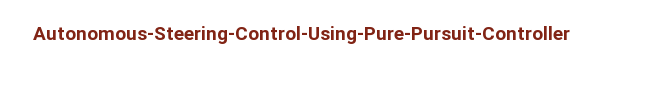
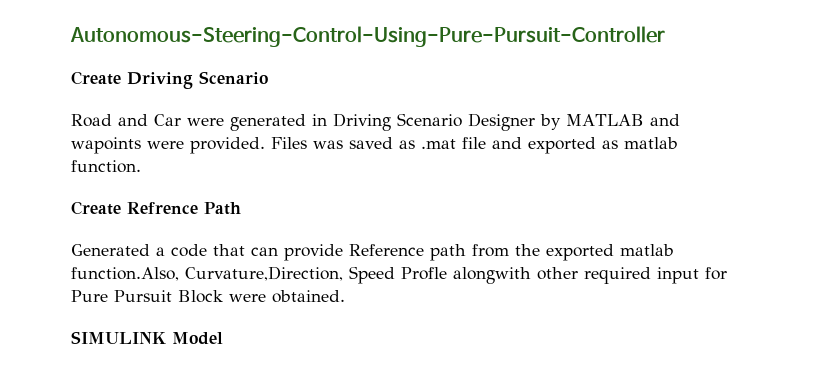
(570, 35) none -> [71,71,268,89] [71,113,680,131] [71,137,678,154] [71,160,141,173] [71,201,241,215] [71,244,674,261] [71,266,727,284] [71,290,345,303] [71,331,223,345] // Create Driving Scenario // Road and Car were generated in Driving Scenario Designer by MATLAB and wapoints were provided. Files was saved as .mat file and exported as matlab function. // Create Refrence Path // Generated a code that can provide Reference path from the exported matlab function.Also, Curvature,Direction, Speed Profle alongwith other required input for Pure Pursuit Block were obtained. // SIMULINK Model

